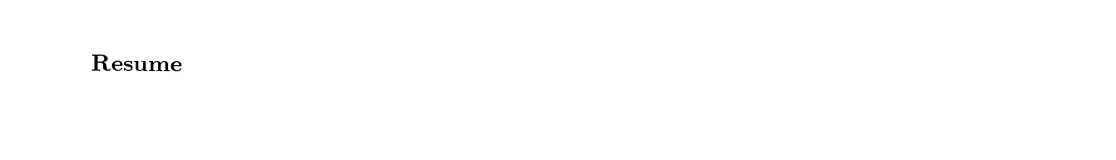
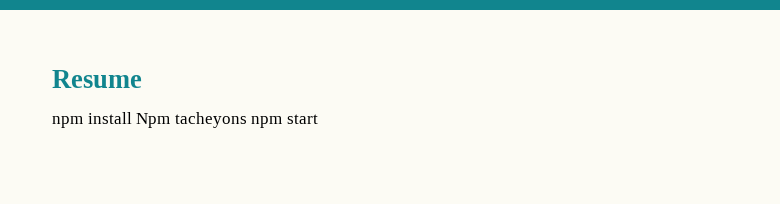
(183, 63) none -> [52,112,318,128] // npm install Npm tacheyons npm start

